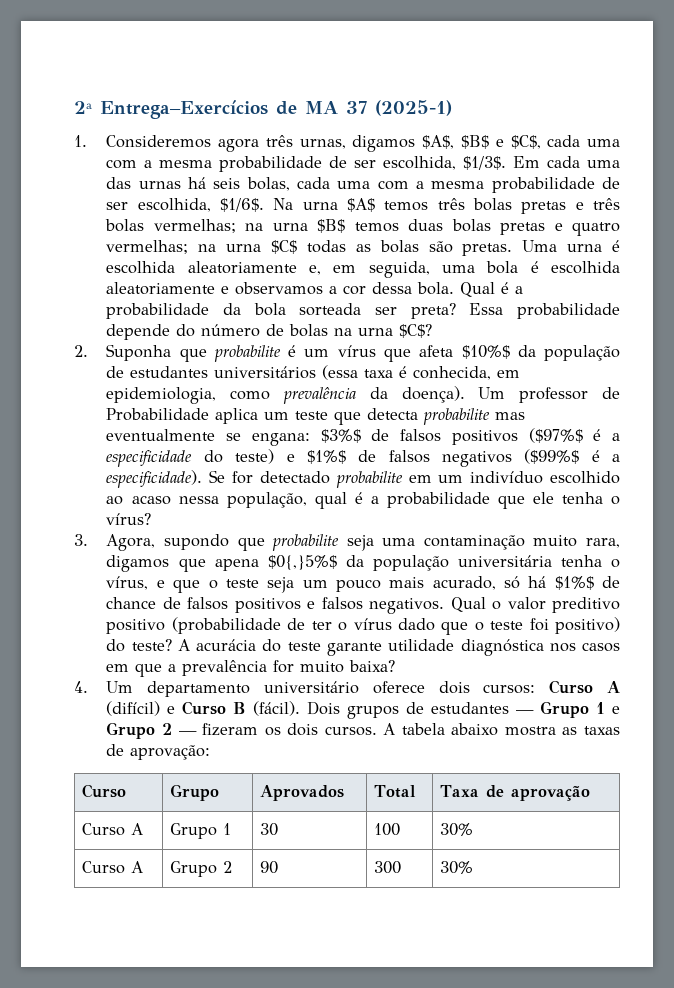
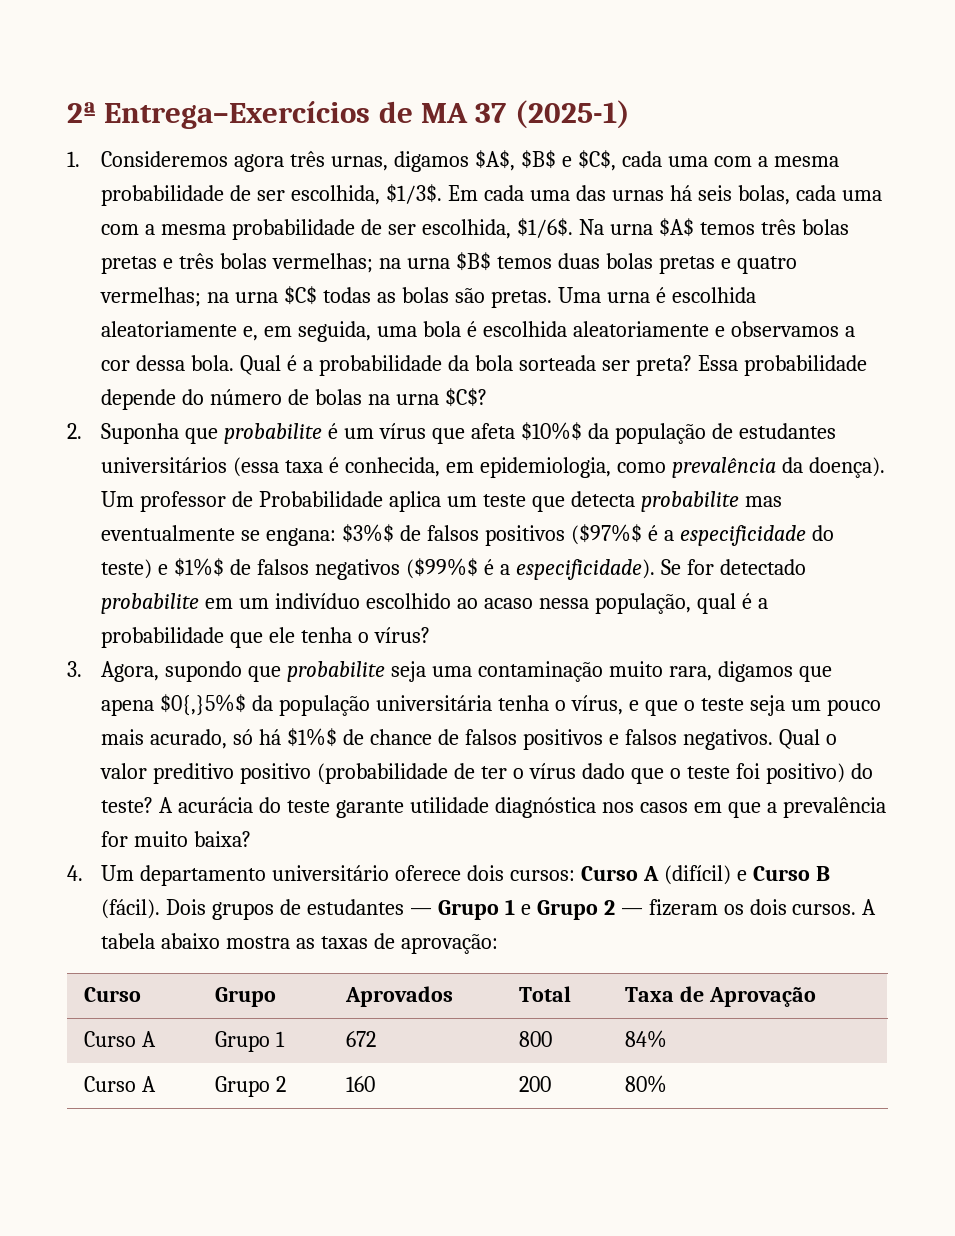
[511,785,591,801] aprovação -> [709,987,817,1007] Aprovação
[260,823,279,836] [374,823,401,836] [440,823,474,836] 30 | 100 | 30% -> [346,1031,377,1047] [519,1031,553,1047] [625,1030,668,1048] 672 | 800 | 84%
[260,861,279,874] [374,861,402,874] [440,861,474,874] 90 | 300 | 30% -> [346,1076,376,1092] [519,1076,552,1092] [625,1075,668,1093] 160 | 200 | 80%

